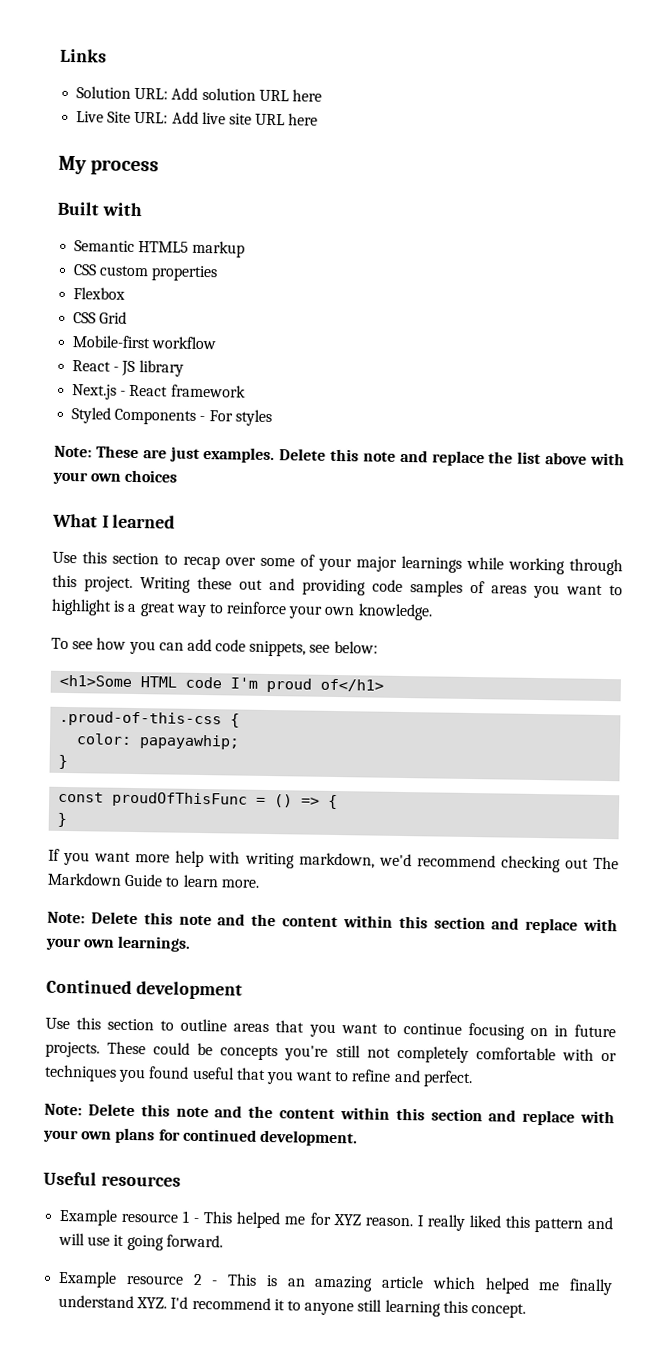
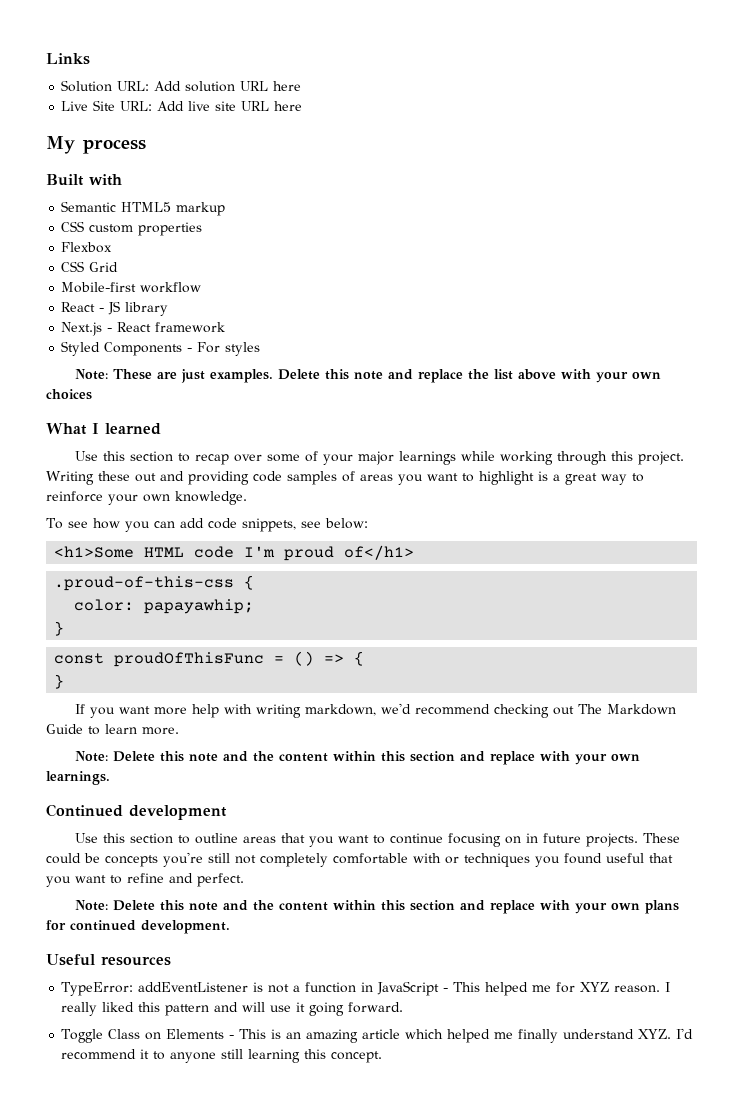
[59,1208,191,1226] Example resource 1 -> [61,981,440,996] TypeError: addEventListener is not a function in JavaScript
[58,1270,203,1288] Example resource 2 -> [61,1029,225,1043] Toggle Class on Elements

